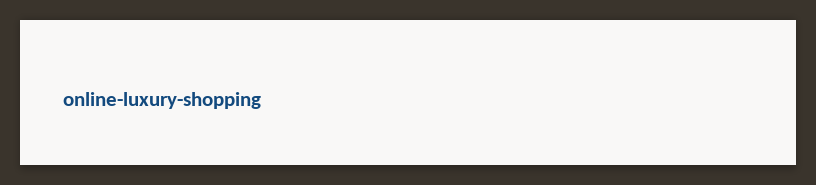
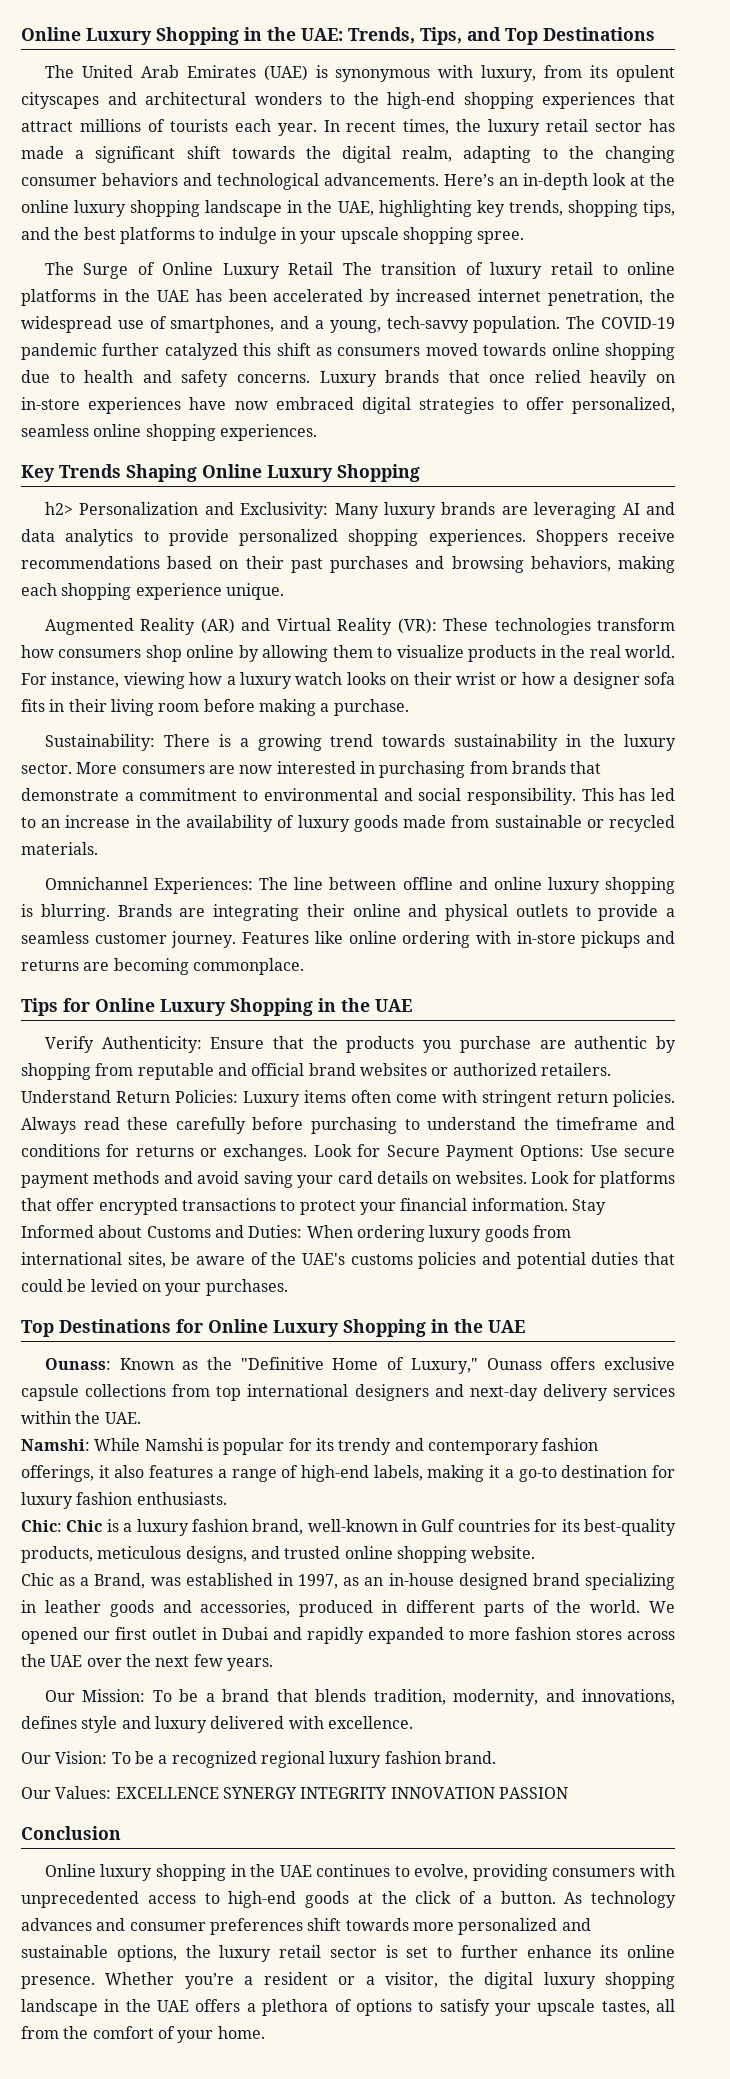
[63,92,261,109] online-luxury-shopping -> [21,27,655,45] [44,65,676,82] [21,92,675,109] [21,119,675,136] [21,146,675,163] [21,173,675,190] [21,200,675,217] [21,227,525,244] [44,262,675,279] [21,289,675,306] [21,316,675,333] [21,343,676,360] [21,370,675,387] [21,397,675,414] [21,424,317,441] [21,464,420,482] [44,502,675,519] [21,529,675,546] [21,556,675,573] [21,583,284,600] [44,618,675,635] [21,645,675,662] [21,672,675,689] [21,699,409,716] [44,734,676,751] [21,761,602,778] [21,788,676,805] [21,815,676,832] [21,842,98,855] [44,877,676,894] [21,904,675,921] [21,931,675,948] [21,958,304,975] [21,998,412,1016] [44,1036,677,1053] [21,1063,611,1080] [21,1090,675,1107] [21,1117,676,1134] [21,1144,676,1161] [21,1171,675,1188] [21,1198,606,1215] [21,1225,571,1242] [21,1252,675,1269] [21,1279,288,1296] [21,1319,525,1337] [44,1357,676,1374] [21,1384,675,1401] [21,1411,141,1424] [21,1438,599,1455] [21,1465,675,1482] [21,1492,227,1509] [21,1519,677,1536] [21,1546,536,1563] [21,1573,675,1590] [21,1600,676,1617] [21,1627,675,1644] [21,1654,273,1671] [44,1689,675,1706] [21,1716,413,1733] [21,1751,496,1768] [21,1786,568,1799] [21,1826,121,1840] [44,1864,676,1881] [21,1891,676,1908] [21,1918,591,1935] [21,1945,675,1962] [21,1972,675,1989] [21,1999,675,2016] [21,2026,265,2043] Online Luxury Shopping in the UAE: Trends, Tips, and Top Destinations // The United Arab Emirates (UAE) is synonymous with luxury, from its opulent cityscapes and architectural wonders to the high-end shopping experiences that attract millions of tourists each year. In recent times, the luxury retail sector has made a significant shift towards the digital realm, adapting to the changing consumer behaviors and technological advancements. Here’s an in-depth look at the online luxury shopping landscape in the UAE, highlighting key trends, shopping tips, and the best platforms to indulge in your upscale shopping spree. // The Surge of Online Luxury Retail The transition of luxury retail to online platforms in the UAE has been accelerated by increased internet penetration, the widespread use of smartphones, and a young, tech-savvy population. The COVID-19 pandemic further catalyzed this shift as consumers moved towards online shopping due to health and safety concerns. Luxury brands that once relied heavily on in-store experiences have now embraced digital strategies to offer personalized, seamless online shopping experiences. // Key Trends Shaping Online Luxury Shopping // h2> Personalization and Exclusivity: Many luxury brands are leveraging AI and data analytics to provide personalized shopping experiences. Shoppers receive recommendations based on their past purchases and browsing behaviors, making each shopping experience unique. // Augmented Reality (AR) and Virtual Reality (VR): These technologies transform how consumers shop online by allowing them to visualize products in the real world. For instance, viewing how a luxury watch looks on their wrist or how a designer sofa fits in their living room before making a purchase. // Sustainability: There is a growing trend towards sustainability in the luxury sector. More consumers are now interested in purchasing from brands that demonstrate a commitment to environmental and social responsibility. This has led to an increase in the availability of luxury goods made from sustainable or recycled materials. // Omnichannel Experiences: The line between offline and online luxury shopping is blurring. Brands are integrating their online and physical outlets to provide a seamless customer journey. Features like online ordering with in-store pickups and returns are becoming commonplace. // Tips for Online Luxury Shopping in the UAE // Verify Authenticity: Ensure that the products you purchase are authentic by shopping from reputable and official brand websites or authorized retailers. Understand Return Policies: Luxury items often come with stringent return policies. Always read these carefully before purchasing to understand the timeframe and conditions for returns or exchanges. Look for Secure Payment Options: Use secure payment methods and avoid saving your card details on websites. Look for platforms that offer encrypted transactions to protect your financial information. Stay Informed about Customs and Duties: When ordering luxury goods from international sites, be aware of the UAE's customs policies and potential duties that could be levied on your purchases. // Top Destinations for Online Luxury Shopping in the UAE // Ounass: Known as the "Definitive Home of Luxury," Ounass offers exclusive capsule collections from top international designers and next-day delivery services within the UAE. // Namshi: While Namshi is popular for its trendy and contemporary fashion offerings, it also features a range of high-end labels, making it a go-to destination for luxury fashion enthusiasts. // Chic: Chic is a luxury fashion brand, well-known in Gulf countries for its best-quality products, meticulous designs, and trusted online shopping website. // Chic as a Brand, was established in 1997, as an in-house designed brand specializing in leather goods and accessories, produced in different parts of the world. We opened our first outlet in Dubai and rapidly expanded to more fashion stores across the UAE over the next few years. // Our Mission: To be a brand that blends tradition, modernity, and innovations, defines style and luxury delivered with excellence. // Our Vision: To be a recognized regional luxury fashion brand. // Our Values: EXCELLENCE SYNERGY INTEGRITY INNOVATION PASSION // Conclusion // Online luxury shopping in the UAE continues to evolve, providing consumers with unprecedented access to high-end goods at the click of a button. As technology advances and consumer preferences shift towards more personalized and sustainable options, the luxury retail sector is set to further enhance its online presence. Whether you’re a resident or a visitor, the digital luxury shopping landscape in the UAE offers a plethora of options to satisfy your upscale tastes, all from the comfort of your home.

